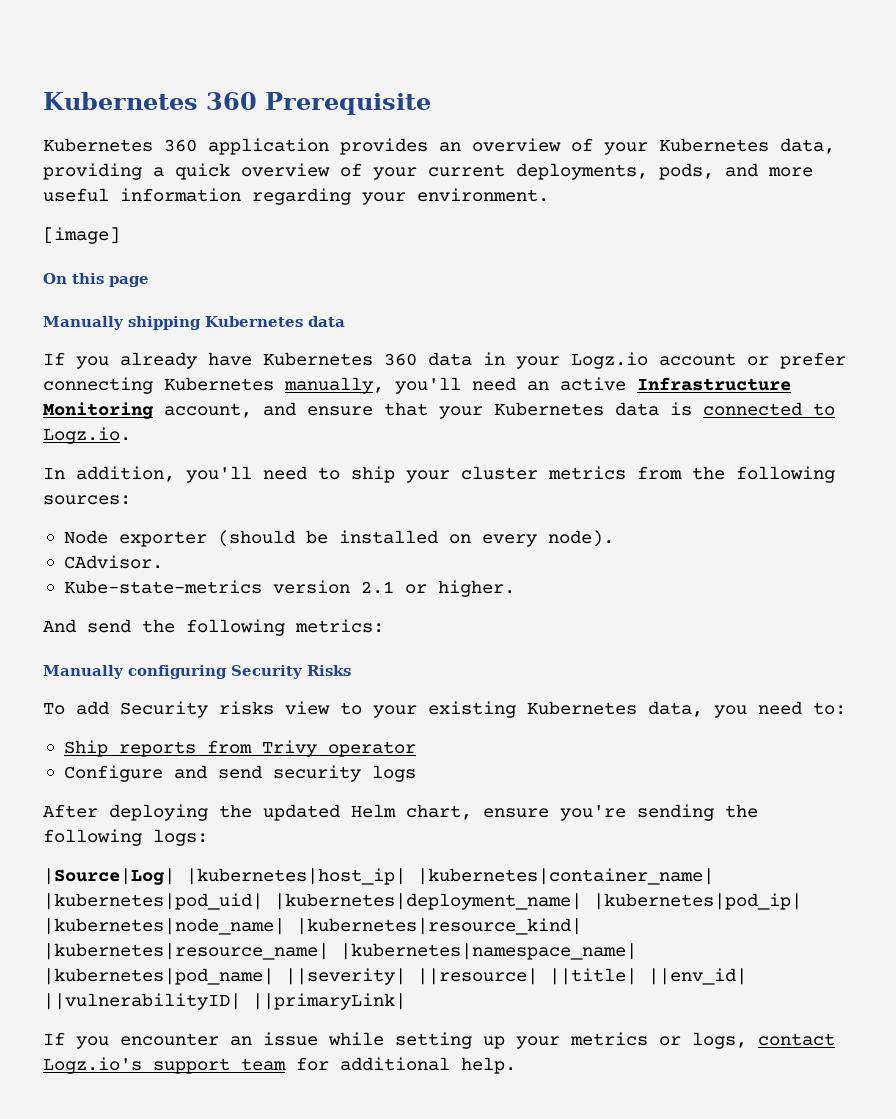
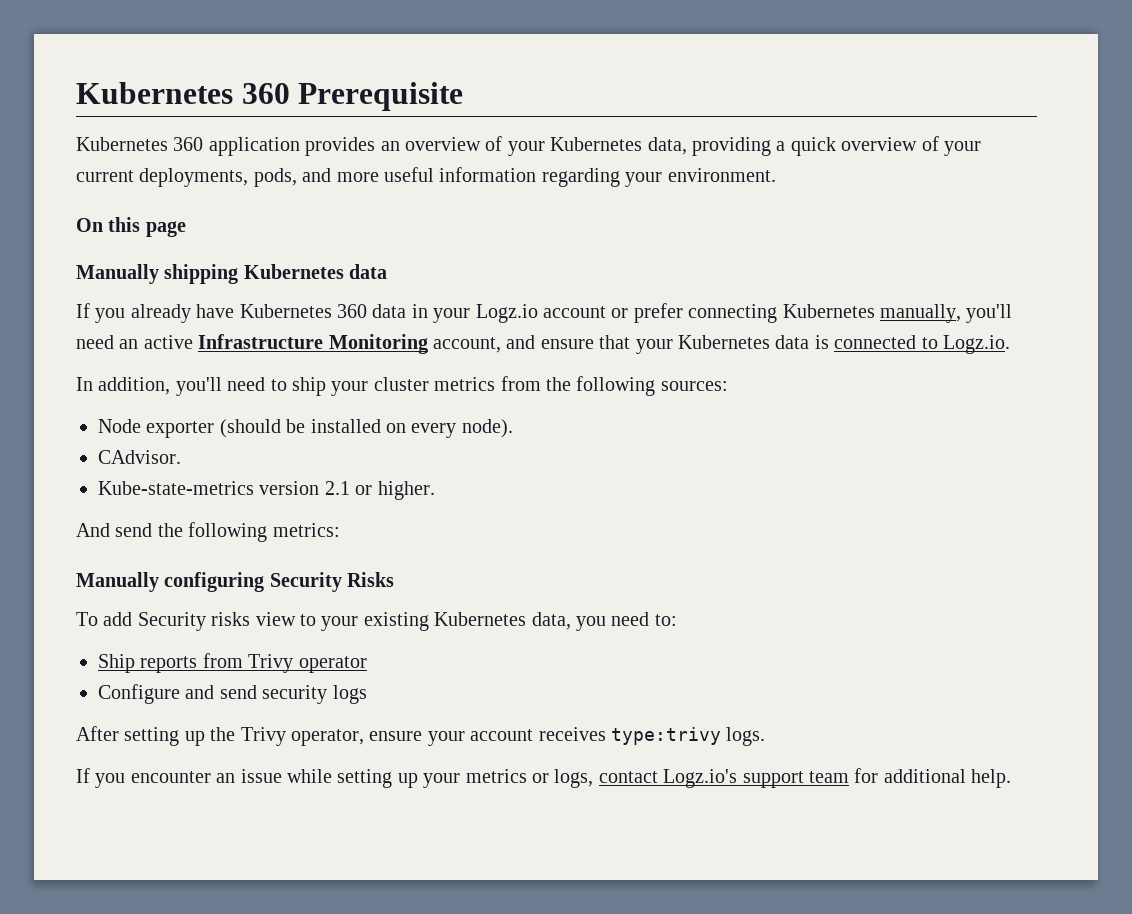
[43,227,120,244] // [image] -> (776, 175) none
[109,804,758,821] [43,829,208,846] [43,868,714,885] [43,893,802,910] [43,918,582,935] [43,943,637,960] [43,968,747,985] [43,993,406,1010] deploying the updated Helm chart, ensure you're sending the following logs: // |Source|Log| |kubernetes|host_ip| |kubernetes|container_name| |kubernetes|pod_uid| |kubernetes|deployment_name| |kubernetes|pod_ip| |kubernetes|node_name| |kubernetes|resource_kind| |kubernetes|resource_name| |kubernetes|namespace_name| |kubernetes|pod_name| ||severity| ||resource| ||title| ||env_id| ||vulnerabilityID| ||primaryLink| -> [124,727,766,746] setting up the Trivy operator, ensure your account receives type:trivy logs.

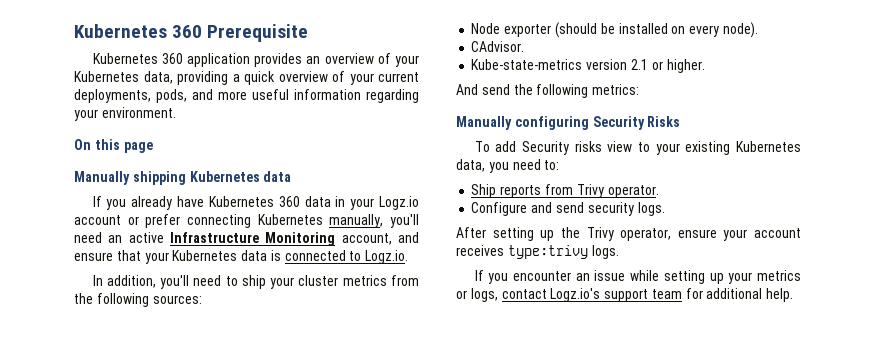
[298,656,367,673] operator -> [607,185,659,198] operator.
[332,685,367,704] logs -> [637,202,665,216] logs.

